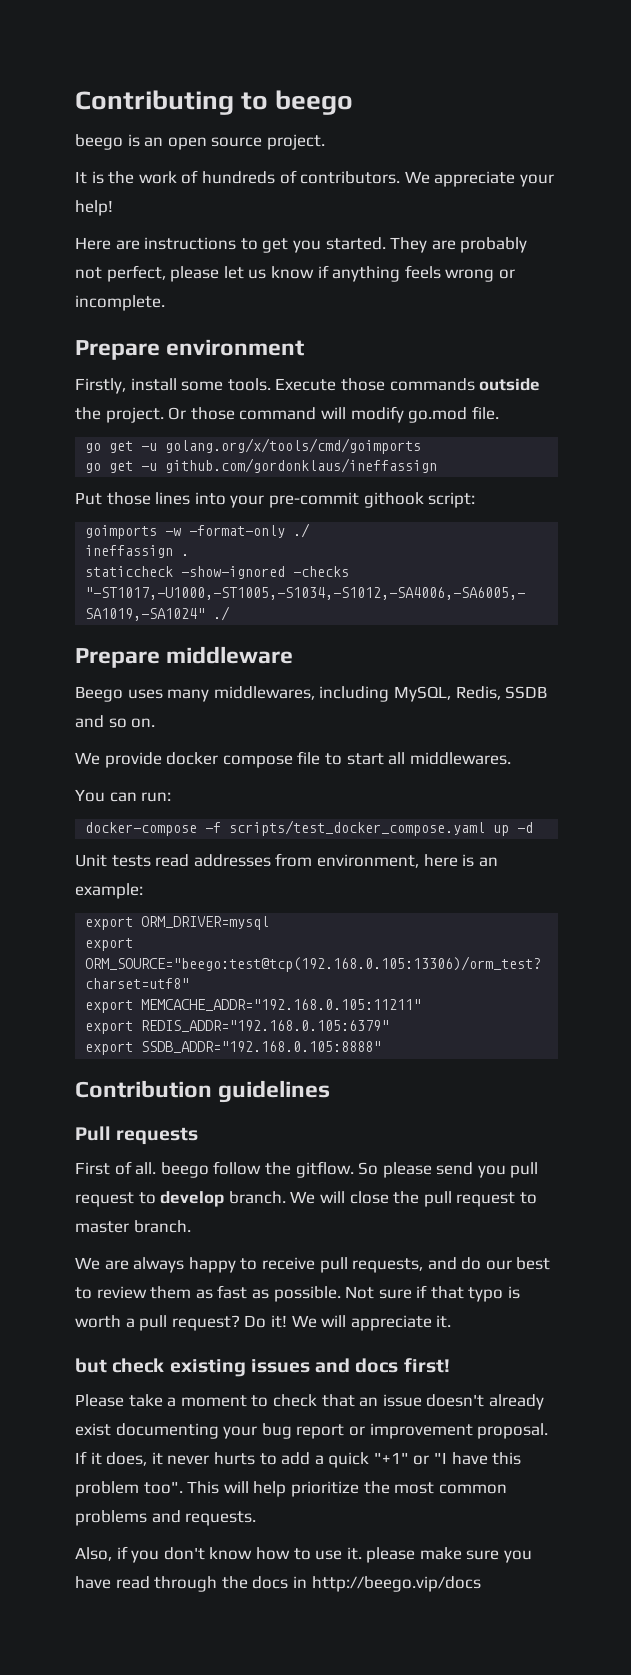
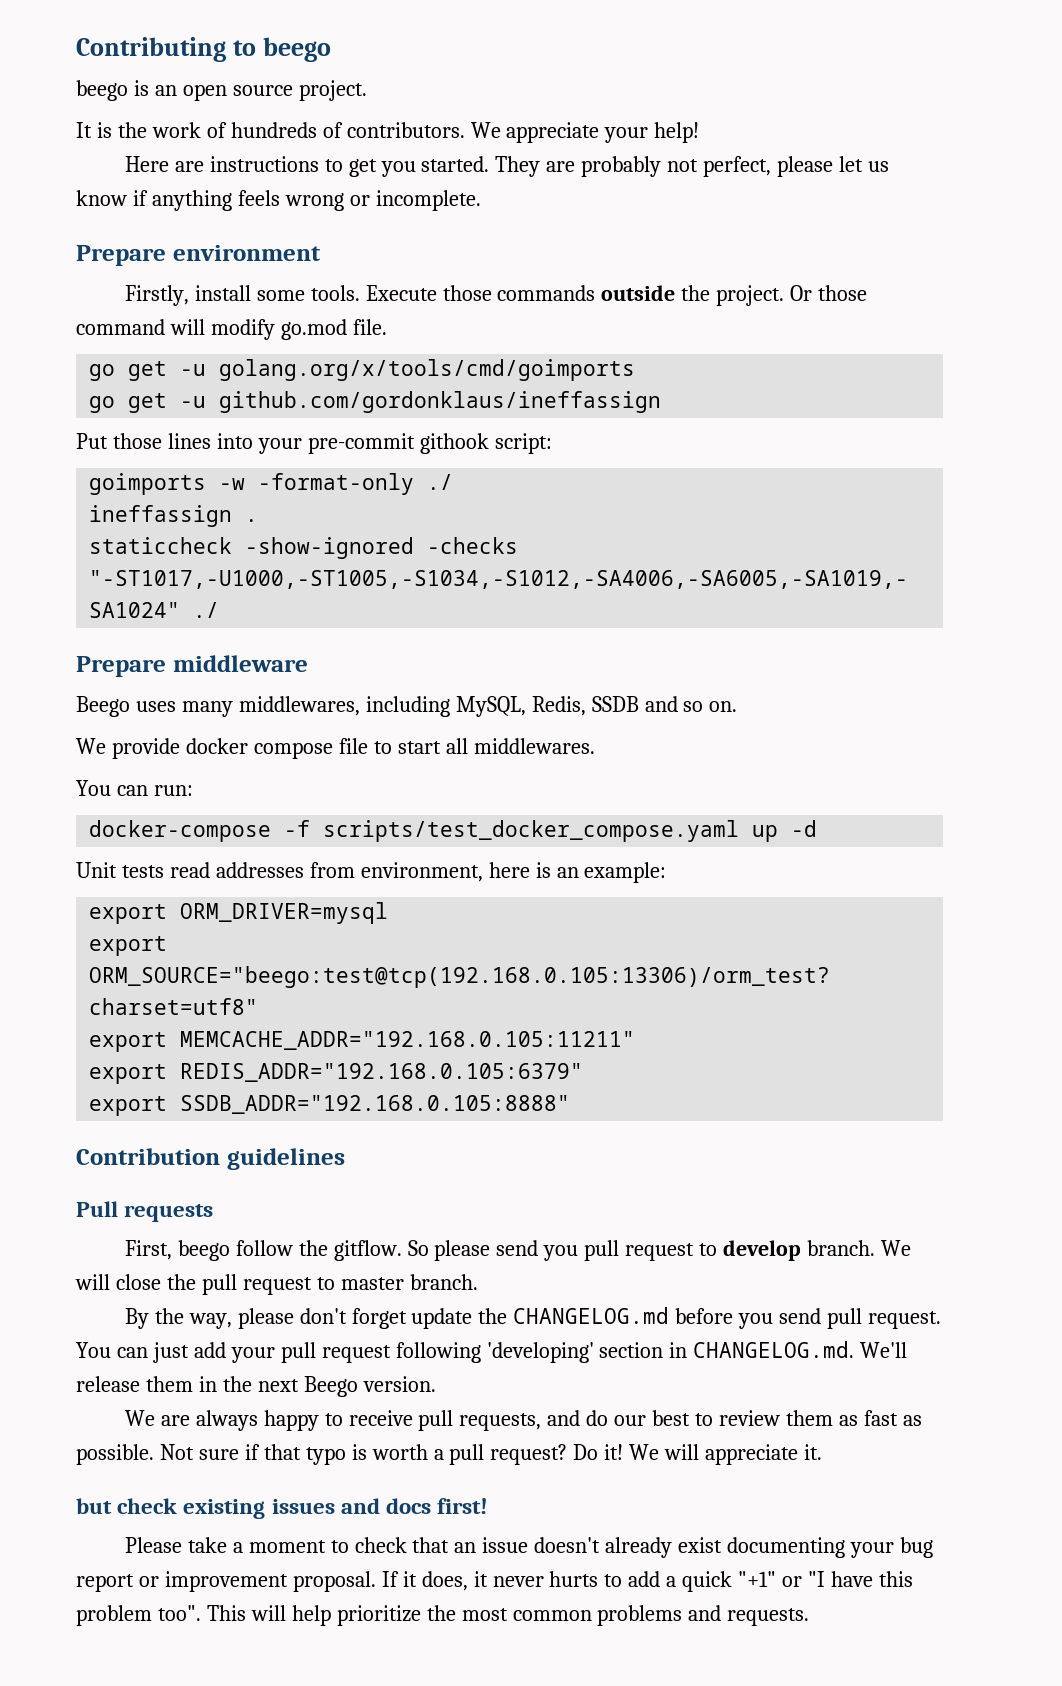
[75,1161,157,1175] First of all. -> [124,1240,172,1260] First,
(191, 1226) none -> [124,1307,942,1329] [76,1341,908,1363] [76,1376,436,1397] // By the way, please don't forget update the CHANGELOG.md before you send pull request. You can just add your pull request following 'developing' section in CHANGELOG.md. We'll release them in the next Beego version.
[75,1546,533,1563] [75,1576,481,1592] // Also, if you don't know how to use it. please make sure you have read through the docs in http://beego.vip/docs -> (810, 1617) none

